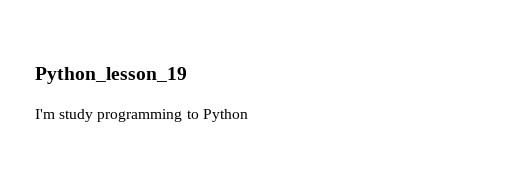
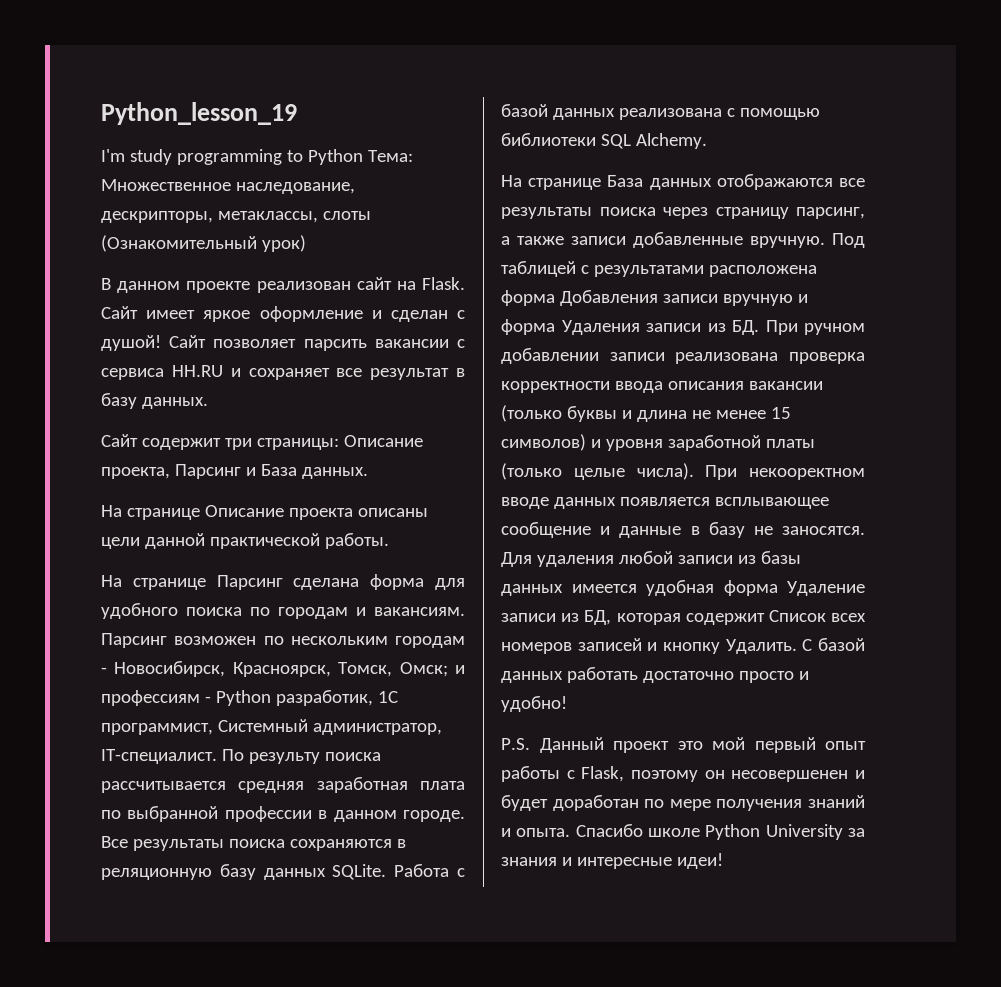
(248, 115) none -> [367,150,413,162] [101,179,355,194] [101,211,371,223] [101,235,306,252] [101,277,465,293] [101,306,466,322] [101,335,465,351] [101,365,465,380] [101,393,208,409] [101,434,423,450] [101,464,368,479] [101,505,428,520] [101,533,389,549] [101,574,465,590] [101,603,465,619] [101,633,465,648] [101,661,465,677] [101,690,398,706] [101,719,442,735] [101,749,381,764] [101,777,465,793] [101,806,465,822] [101,836,406,851] [101,864,465,880] [501,104,820,120] [501,133,707,149] [501,174,865,190] [501,207,865,219] [501,232,865,248] [501,261,817,277] [501,290,808,306] [501,319,865,335] [501,348,865,364] [501,381,823,393] [501,405,791,422] [501,434,815,451] [501,463,865,480] [501,497,829,509] [501,522,865,538] [501,551,801,567] [501,580,865,596] [501,610,866,625] [501,638,865,654] [501,667,809,683] [501,696,567,712] [501,737,866,753] [501,766,865,782] [501,795,865,811] [501,824,865,840] [501,853,723,869] Тема: Множественное наследование, дескрипторы, метаклассы, слоты (Ознакомительный урок) // В данном проекте реализован сайт на Flask. Сайт имеет яркое оформление и сделан с душой! Сайт позволяет парсить вакансии с сервиса HH.RU и сохраняет все результат в базу данных. // Сайт содержит три страницы: Описание проекта, Парсинг и База данных. // На странице Описание проекта описаны цели данной практической работы. // На странице Парсинг сделана форма для удобного поиска по городам и вакансиям. Парсинг возможен по нескольким городам - Новосибирск, Красноярск, Томск, Омск; и профессиям - Python разработик, 1С программист, Системный администратор, IT-специалист. По результу поиска рассчитывается средняя заработная плата по выбранной профессии в данном городе. Все результаты поиска сохраняются в реляционную базу данных SQLite. Работа с базой данных реализована с помощью библиотеки SQL Alchemy. // На странице База данных отображаются все результаты поиска через страницу парсинг, а также записи добавленные вручную. Под таблицей с результатами расположена форма Добавления записи вручную и форма Удаления записи из БД. При ручном добавлении записи реализована проверка корректности ввода описания вакансии (только буквы и длина не менее 15 символов) и уровня заработной платы (только целые числа). При некооректном вводе данных появляется всплывающее сообщение и данные в базу не заносятся. Для удаления любой записи из базы данных имеется удобная форма Удаление записи из БД, которая содержит Список всех номеров записей и кнопку Удалить. С базой данных работать достаточно просто и удобно! // P.S. Данный проект это мой первый опыт работы с Flask, поэтому он несовершенен и будет доработан по мере получения знаний и опыта. Спасибо школе Python University за знания и интересные идеи!

